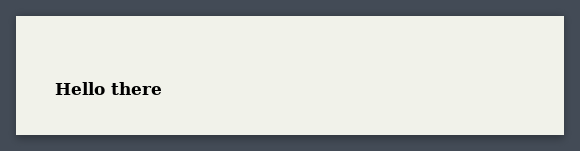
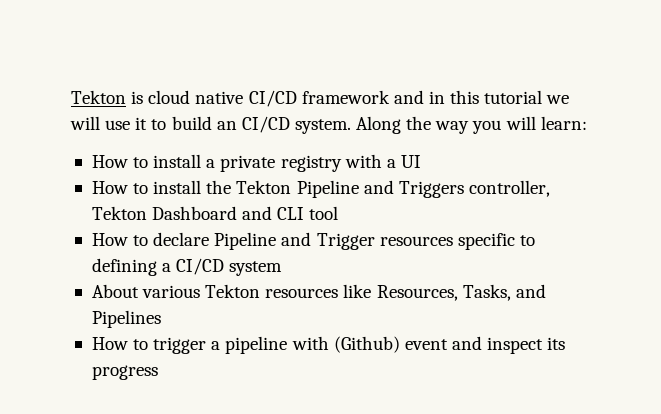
[55,82,162,95] Hello there -> [71,90,570,107] [70,116,587,134] [91,154,421,172] [91,180,550,198] [91,206,339,220] [91,232,535,250] [91,258,283,276] [91,284,546,301] [91,310,161,328] [91,336,566,354] [91,365,158,380] Tekton is cloud native CI/CD framework and in this tutorial we will use it to build an CI/CD system. Along the way you will learn: // How to install a private registry with a UI // How to install the Tekton Pipeline and Triggers controller, Tekton Dashboard and CLI tool // How to declare Pipeline and Trigger resources specific to defining a CI/CD system // About various Tekton resources like Resources, Tasks, and Pipelines // How to trigger a pipeline with (Github) event and inspect its progress

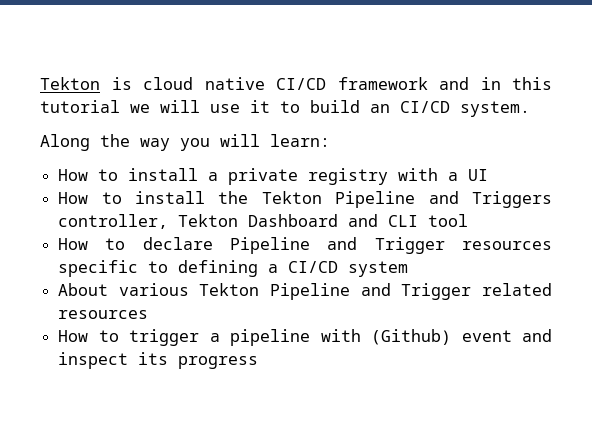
(351, 126) none -> (530, 109) //
[265,284,546,301] [91,310,161,328] resources like Resources, Tasks, and Pipelines -> [270,283,552,300] [58,310,149,319] Pipeline and Trigger related resources

